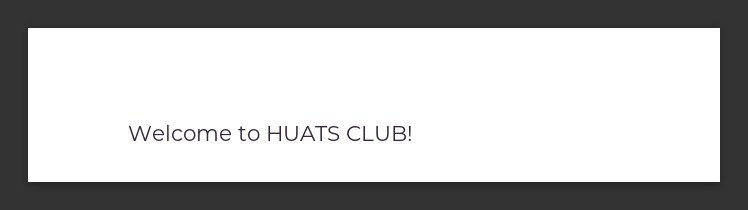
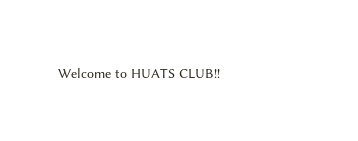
[346,126,413,141] CLUB! -> [179,69,220,79] CLUB!!

